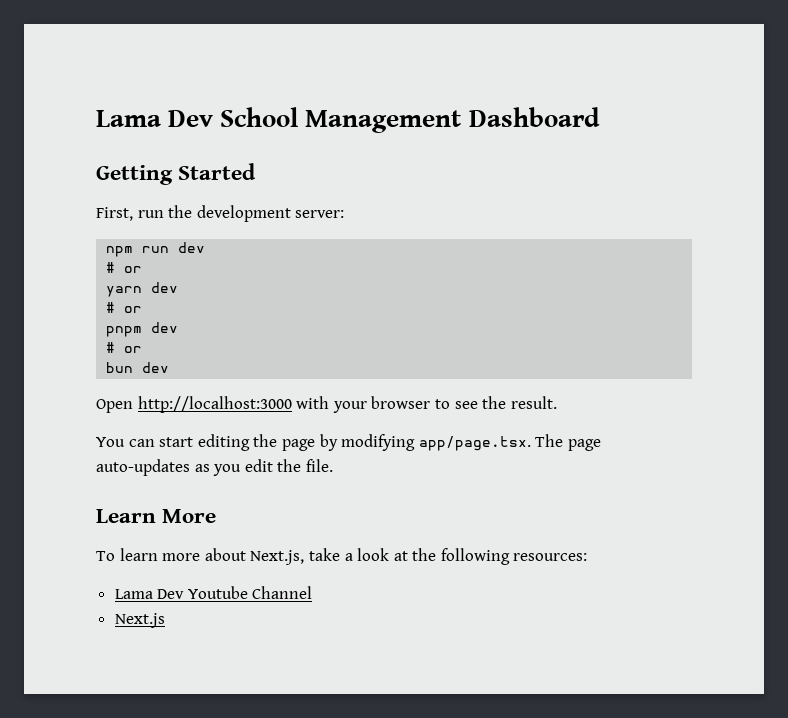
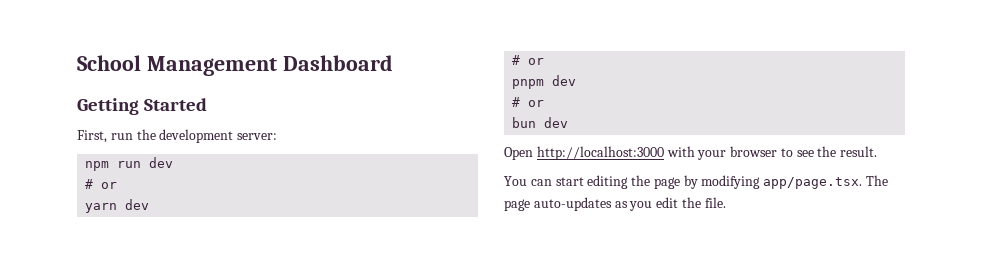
[96,110,214,127] Lama Dev -> (77, 63) none
[96,509,217,523] [96,548,588,565] [114,586,313,599] [114,613,165,628] // Learn More // To learn more about Next.js, take a look at the following resources: // Lama Dev Youtube Channel // Next.js -> (726, 202) none

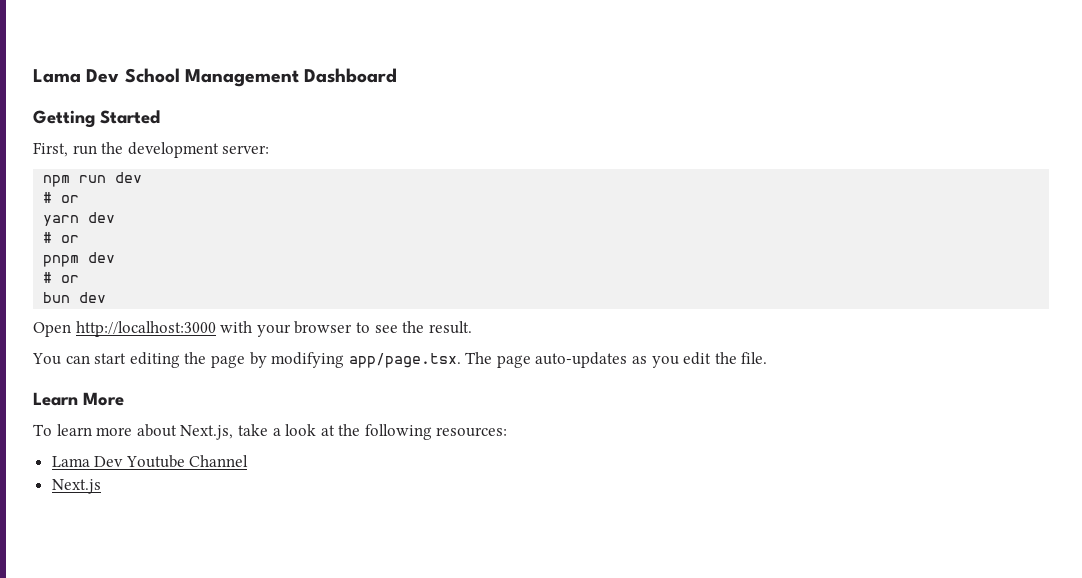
(77, 63) none -> [33,69,120,83] Lama Dev
(726, 202) none -> [33,392,124,406] [33,424,508,440] [51,455,249,468] [51,479,101,494] // Learn More // To learn more about Next.js, take a look at the following resources: // Lama Dev Youtube Channel // Next.js

